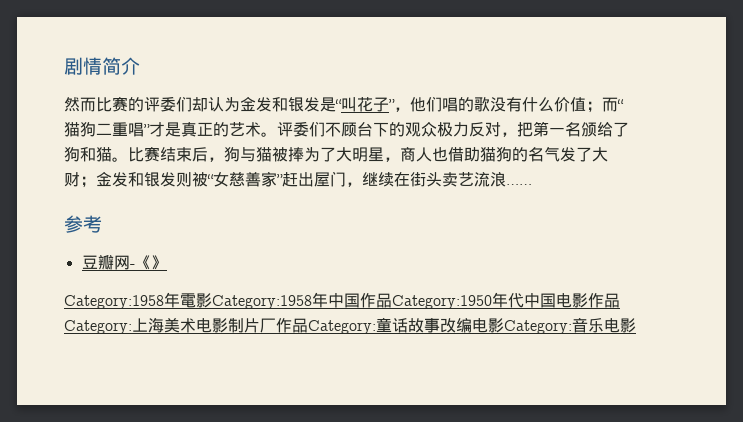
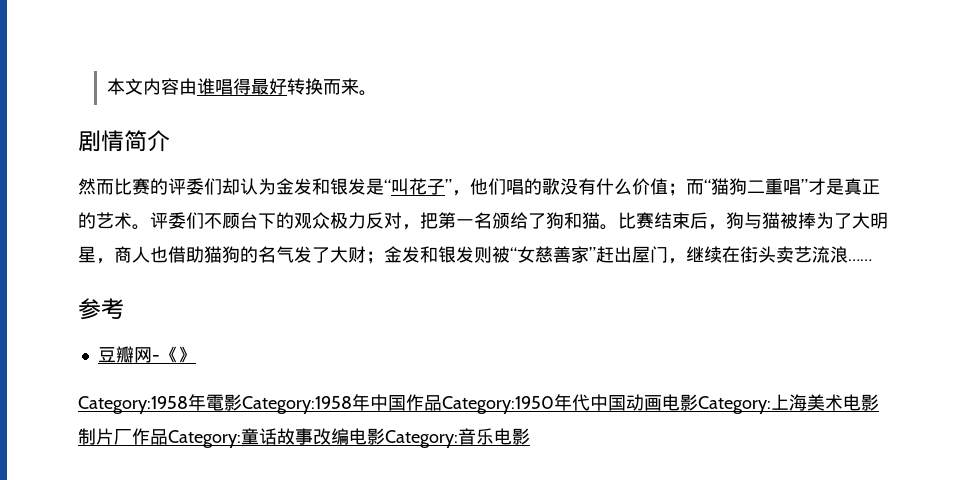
(64, 66) none -> [107,78,378,96] 本文内容由谁唱得最好转换而来。 //
[556,293,620,308] 电影作品 -> [626,394,698,411] 动画电影

